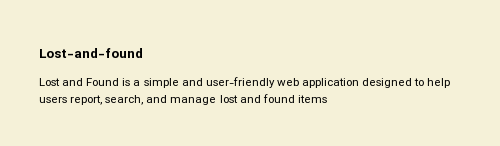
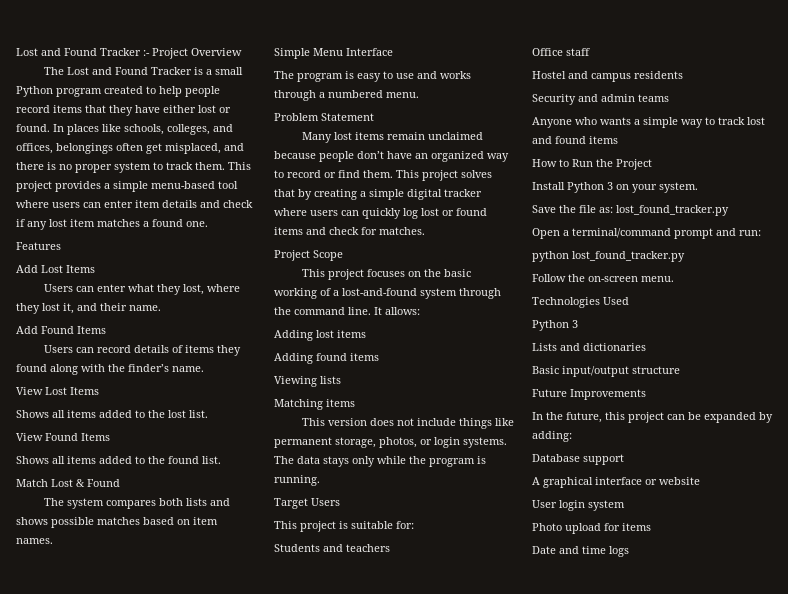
[39,48,143,58] [39,77,451,88] [39,94,327,105] Lost-and-found // Lost and Found is a simple and user-friendly web application designed to help users report, search, and manage lost and found items -> [16,48,242,59] [43,67,243,75] [16,86,220,97] [16,105,231,116] [16,124,233,135] [16,143,244,154] [16,162,251,173] [16,181,238,192] [16,200,253,208] [16,219,208,230] [16,242,61,250] [16,265,95,273] [43,284,240,295] [16,303,161,314] [16,326,106,334] [43,345,241,356] [16,364,204,375] [16,387,99,395] [16,410,208,418] [16,433,110,441] [16,456,221,464] [16,479,120,487] [43,498,230,509] [16,517,218,528] [16,538,53,544] [274,48,393,59] [274,71,471,82] [274,90,419,101] [274,113,374,121] [301,132,483,143] [274,151,509,162] [274,170,492,181] [274,189,482,200] [274,208,487,219] [274,227,425,235] [274,250,343,261] [301,269,471,280] [274,288,501,299] [274,307,420,315] [274,330,366,341] [274,353,379,364] [274,376,341,387] [274,399,355,410] [301,418,514,429] [274,437,507,448] [274,456,486,467] [274,475,320,486] [274,498,340,509] [274,521,414,532] [274,544,390,552] [532,48,590,56] [532,71,683,82] [532,94,669,105] [532,117,765,128] [532,136,618,144] [532,159,652,170] [532,182,698,193] [532,205,729,216] [532,228,761,239] [532,251,685,262] [532,274,674,282] [532,297,629,308] [532,320,578,331] [532,343,646,351] [532,366,680,377] [532,389,646,400] [532,412,773,423] [532,431,572,442] [532,454,624,465] [532,477,700,488] [532,500,625,511] [532,523,651,534] [532,546,629,557] Lost and Found Tracker :- Project Overview // The Lost and Found Tracker is a small Python program created to help people record items that they have either lost or found. In places like schools, colleges, and offices, belongings often get misplaced, and there is no proper system to track them. This project provides a simple menu-based tool where users can enter item details and check if any lost item matches a found one. // Features // Add Lost Items // Users can enter what they lost, where they lost it, and their name. // Add Found Items // Users can record details of items they found along with the finder’s name. // View Lost Items // Shows all items added to the lost list. // View Found Items // Shows all items added to the found list. // Match Lost & Found // The system compares both lists and shows possible matches based on item names. // Simple Menu Interface // The program is easy to use and works through a numbered menu. // Problem Statement // Many lost items remain unclaimed because people don’t have an organized way to record or find them. This project solves that by creating a simple digital tracker where users can quickly log lost or found items and check for matches. // Project Scope // This project focuses on the basic working of a lost-and-found system through the command line. It allows: // Adding lost items // Adding found items // Viewing lists // Matching items // This version does not include things like permanent storage, photos, or login systems. The data stays only while the program is running. // Target Users // This project is suitable for: // Students and teachers // Office staff // Hostel and campus residents // Security and admin teams // Anyone who wants a simple way to track lost and found items // How to Run the Project // Install Python 3 on your system. // Save the file as: lost_found_tracker.py // Open a terminal/command prompt and run: // python lost_found_tracker.py // Follow the on-screen menu. // Technologies Used // Python 3 // Lists and dictionaries // Basic input/output structure // Future Improvements // In the future, this project can be expanded by adding: // Database support // A graphical interface or website // User login system // Photo upload for items // Date and time logs

